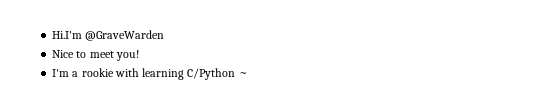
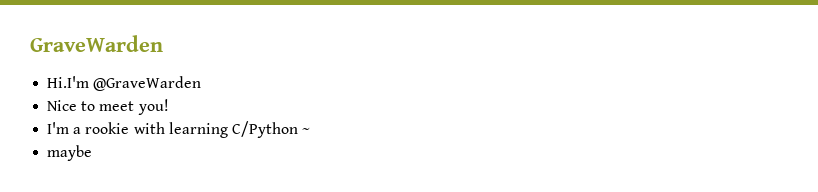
(52, 35) none -> [30,35,163,52] GraveWarden //
(248, 74) none -> [47,145,93,161] // maybe

